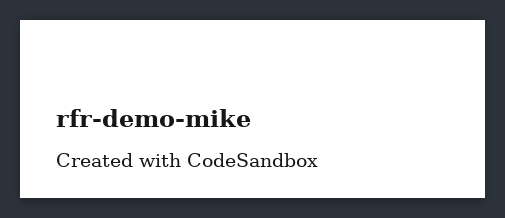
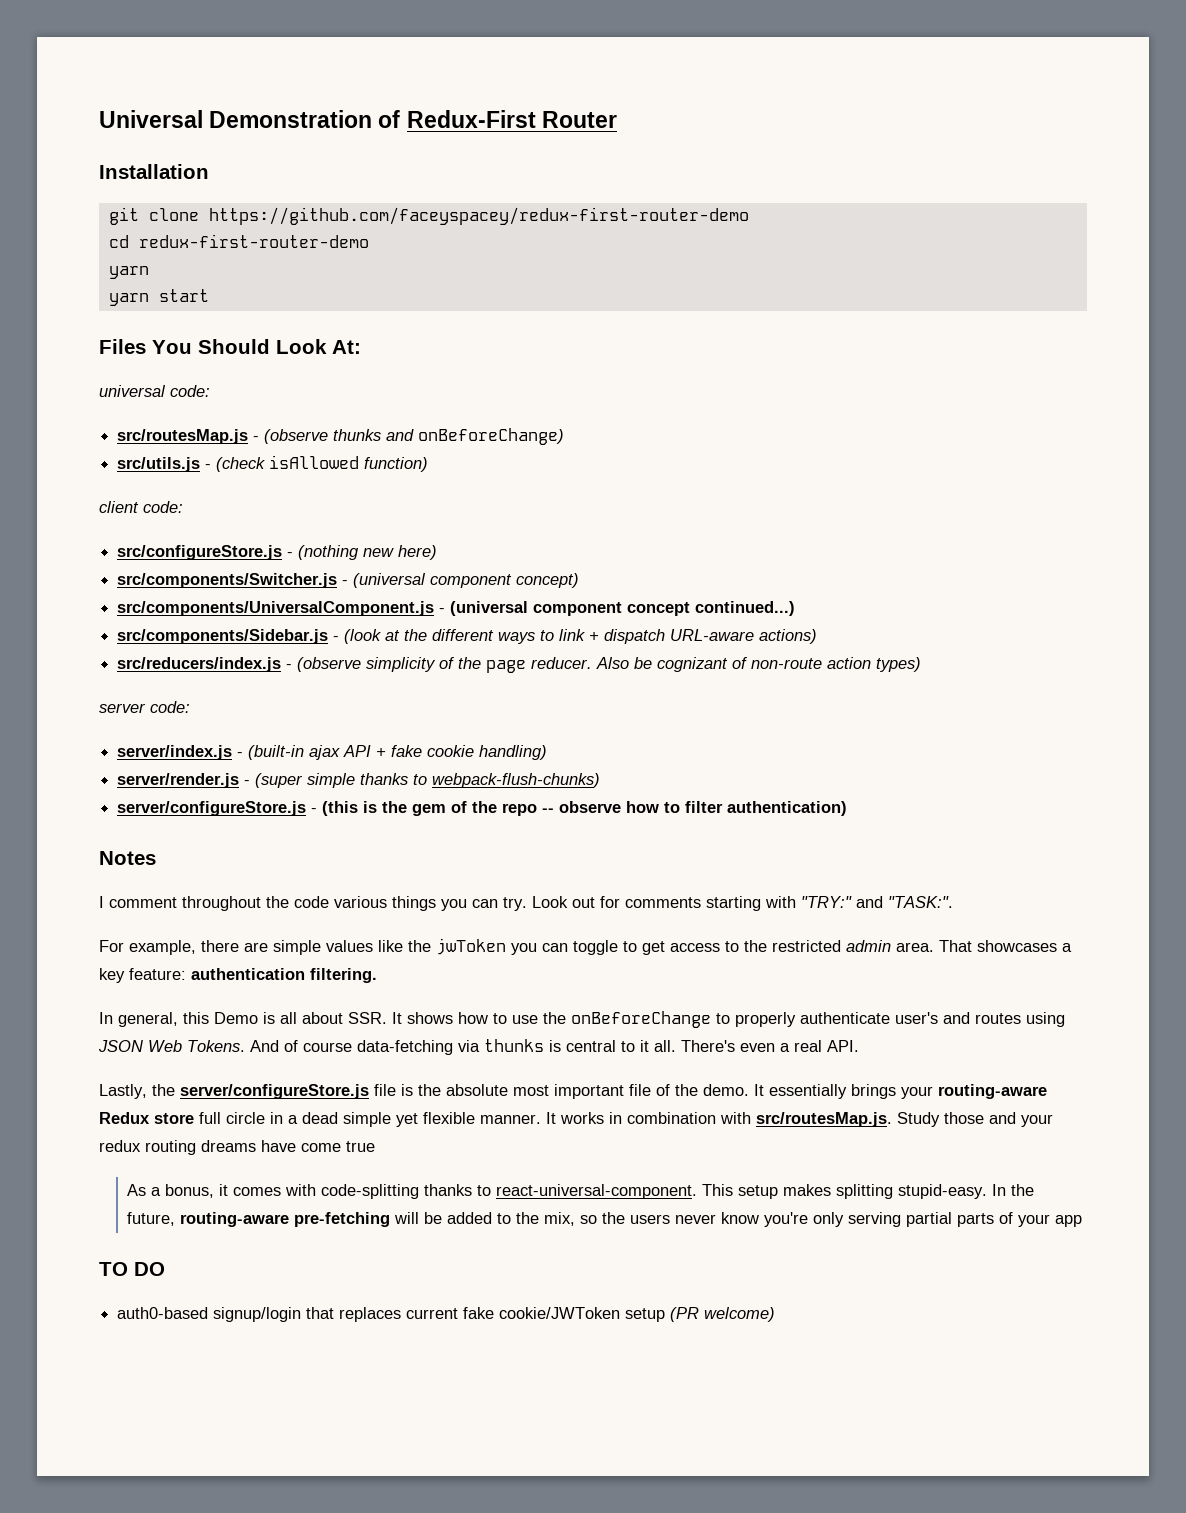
[56,109,251,127] [56,153,318,167] rfr-demo-mike // Created with CodeSandbox -> [99,110,617,128] [99,164,209,179] [108,207,749,225] [108,234,369,248] [108,266,149,279] [108,289,209,306] [99,339,361,354] [99,385,210,397] [117,428,565,445] [117,455,429,472] [99,501,183,513] [117,545,438,560] [117,573,580,588] [117,601,796,616] [117,629,818,644] [117,657,922,673] [99,701,190,713] [117,745,548,760] [117,773,601,788] [117,801,848,816] [99,851,156,865] [99,896,953,911] [99,938,1072,955] [99,968,377,983] [99,1011,1065,1028] [98,1039,859,1055] [99,1084,1047,1099] [99,1112,1053,1127] [99,1140,375,1155] [127,1184,1035,1199] [127,1212,1083,1227] [99,1262,165,1276] [117,1307,776,1322] Universal Demonstration of Redux-First Router // Installation // git clone https://github.com/faceyspacey/redux-first-router-demo // cd redux-first-router-demo // yarn // yarn start // Files You Should Look At: // universal code: // src/routesMap.js - (observe thunks and onBeforeChange) // src/utils.js - (check isAllowed function) // client code: // src/configureStore.js - (nothing new here) // src/components/Switcher.js - (universal component concept) // src/components/UniversalComponent.js - (universal component concept continued...) // src/components/Sidebar.js - (look at the different ways to link + dispatch URL-aware actions) // src/reducers/index.js - (observe simplicity of the page reducer. Also be cognizant of non-route action types) // server code: // server/index.js - (built-in ajax API + fake cookie handling) // server/render.js - (super simple thanks to webpack-flush-chunks) // server/configureStore.js - (this is the gem of the repo -- observe how to filter authentication) // Notes // I comment throughout the code various things you can try. Look out for comments starting with "TRY:" and "TASK:". // For example, there are simple values like the jwToken you can toggle to get access to the restricted admin area. That showcases a key feature: authentication filtering. // In general, this Demo is all about SSR. It shows how to use the onBeforeChange to properly authenticate user's and routes using JSON Web Tokens. And of course data-fetching via thunks is central to it all. There's even a real API. // Lastly, the server/configureStore.js file is the absolute most important file of the demo. It essentially brings your routing-aware Redux store full circle in a dead simple yet flexible manner. It works in combination with src/routesMap.js. Study those and your redux routing dreams have come true // As a bonus, it comes with code-splitting thanks to react-universal-component. This setup makes splitting stupid-easy. In the future, routing-aware pre-fetching will be added to the mix, so the users never know you're only serving partial parts of your app // TO DO // auth0-based signup/login that replaces current fake cookie/JWToken setup (PR welcome)

